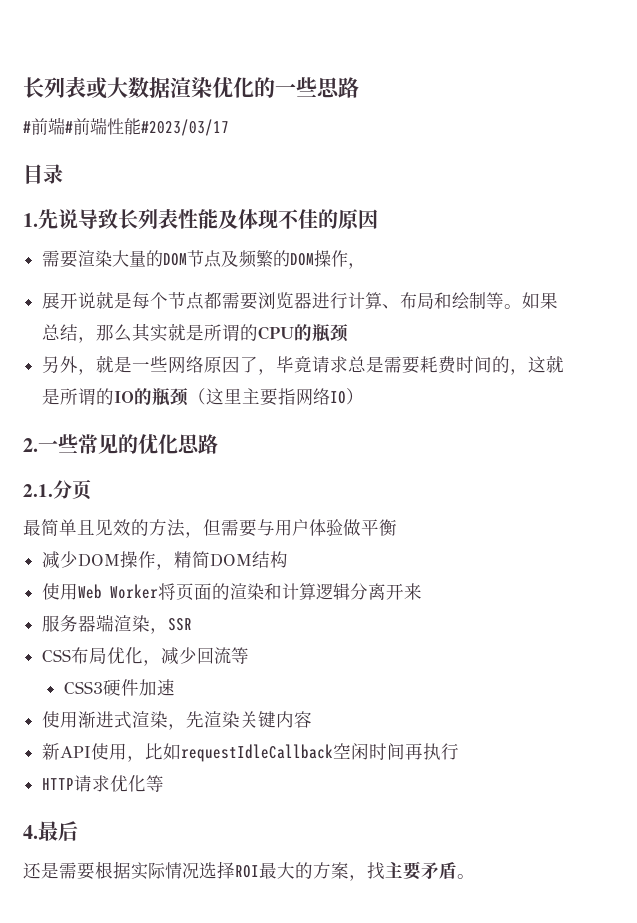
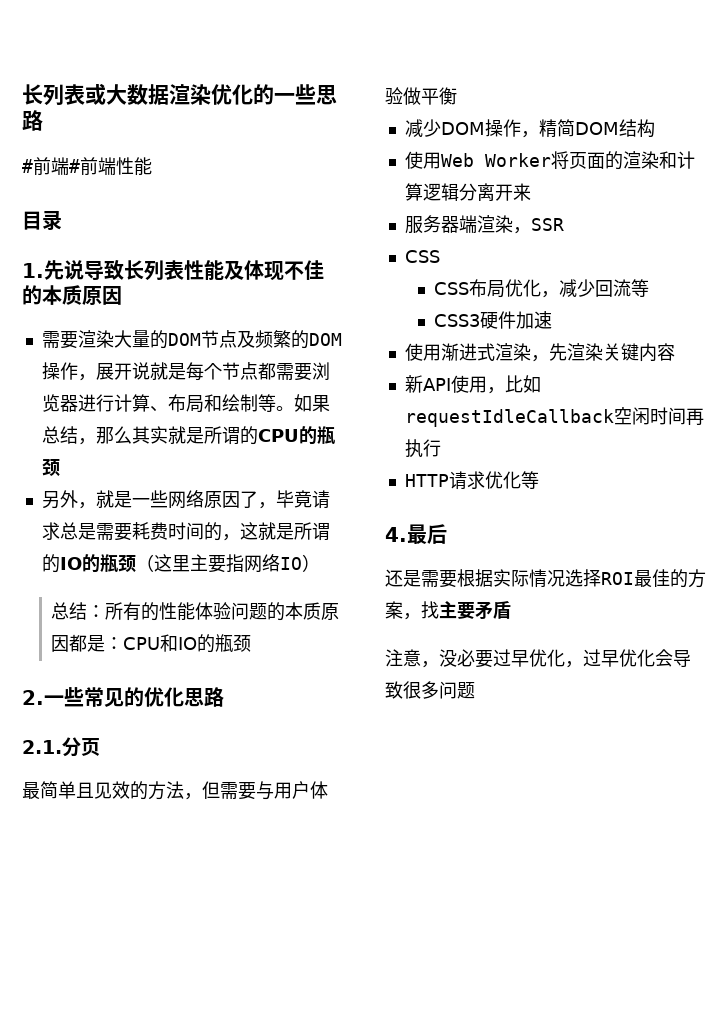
[141,119,229,136] #2023/03/17 -> (152, 166) none
(338, 219) none -> [42,285,82,305] 本质
(367, 266) // -> (96, 377) none
(365, 396) none -> [51,602,340,621] [51,634,252,653] // 总结：所有的性能体验问题的本质原因都是：CPU和IO的瓶颈
(72, 655) none -> [434,282,470,295] // CSS
[277,862,295,879] 大 -> [652,569,670,587] 佳
[457,874,475,879] 。 -> [385,649,691,668] [385,681,475,699] // 注意，没必要过早优化，过早优化会导致很多问题

